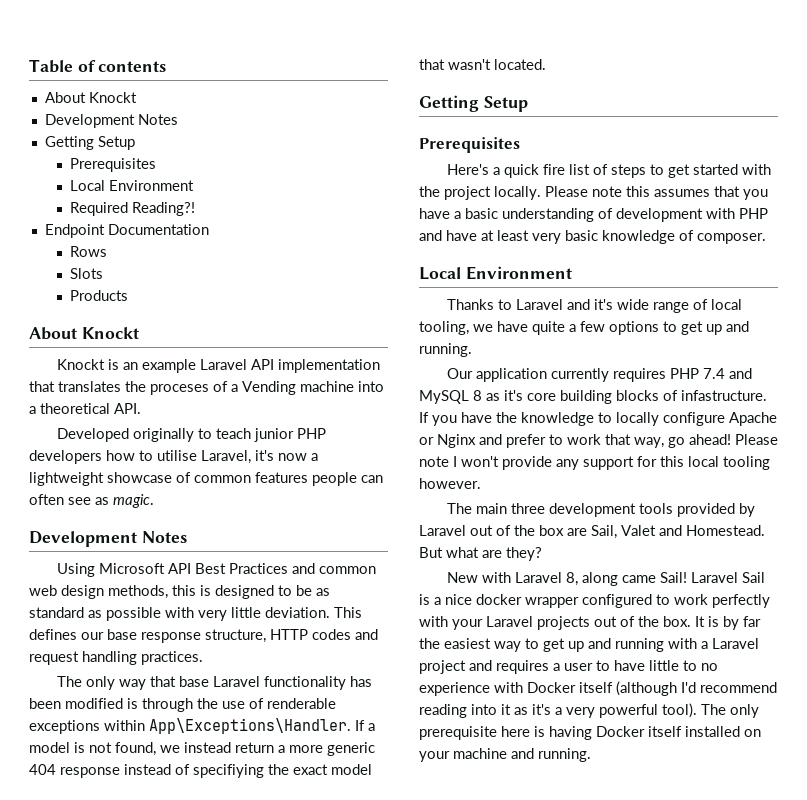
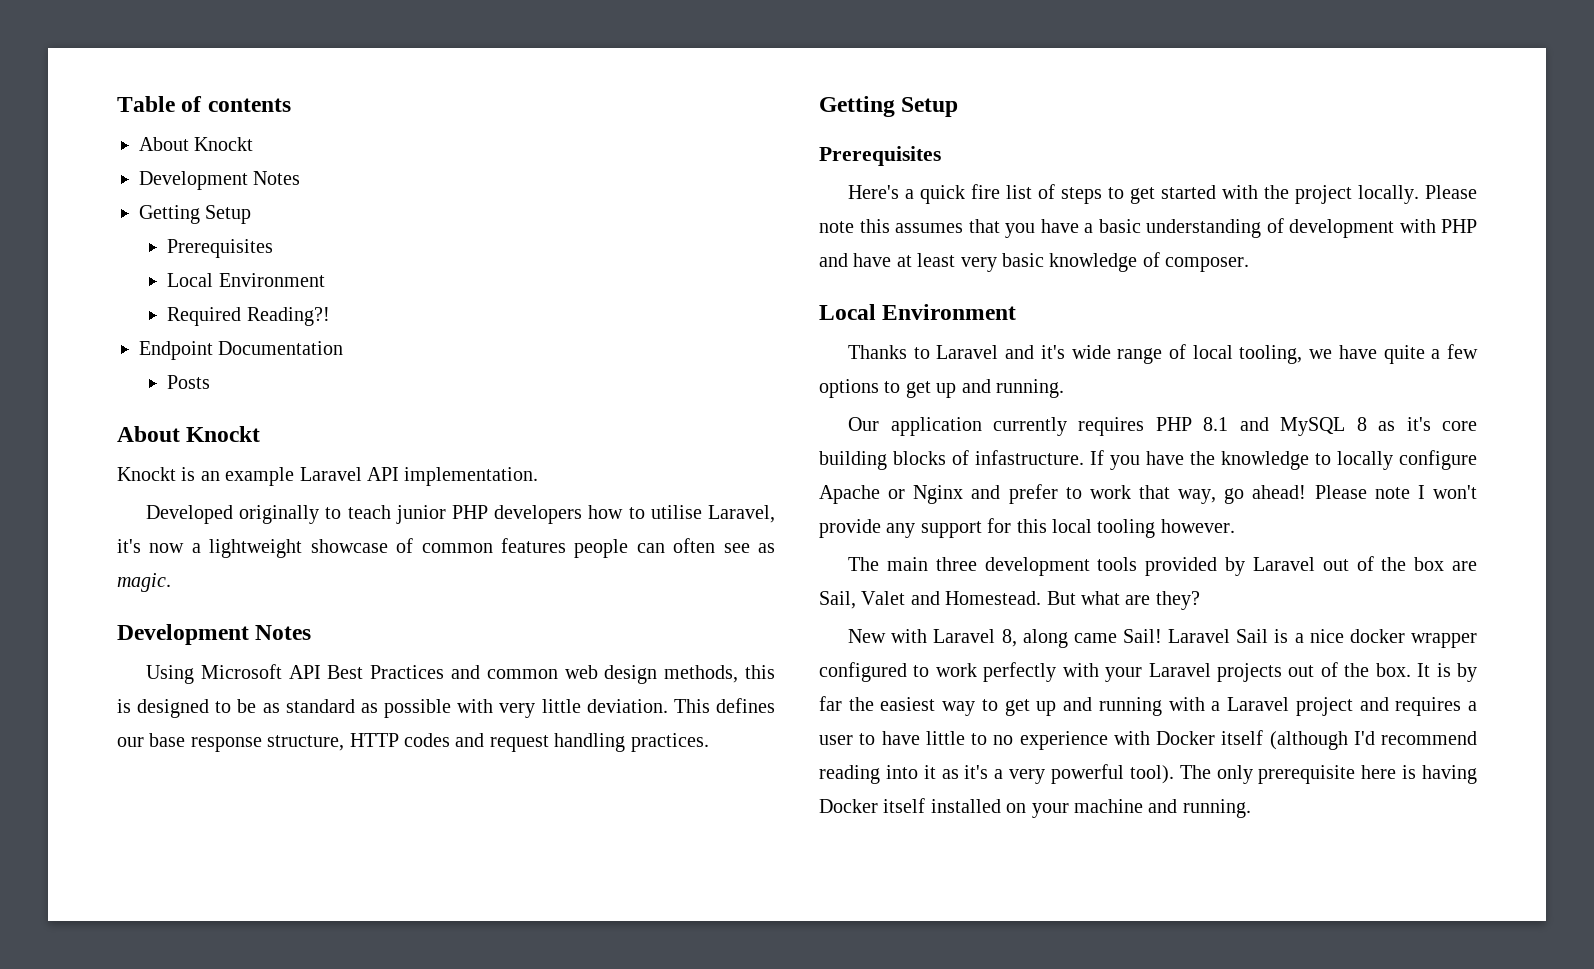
[70,246,108,257] [70,268,104,279] [70,290,129,301] Rows // Slots // Products -> [167,375,211,389] Posts
[277,359,380,373] [29,381,384,395] [29,403,141,414] implementation that translates the proceses of a Vending machine into a theoretical API. -> [404,467,539,486] implementation.
[56,676,372,690] [29,698,336,712] [29,718,375,734] [29,742,375,756] [29,764,372,778] [419,59,546,70] // The only way that base Laravel functionality has been modified is through the use of renderable exceptions within App\Exceptions\Handler. If a model is not found, we instead return a more generic 404 response instead of specifiying the exact model that wasn't located. -> (709, 742) none
[702,368,725,379] 7.4 -> [1203,417,1229,431] 8.1

